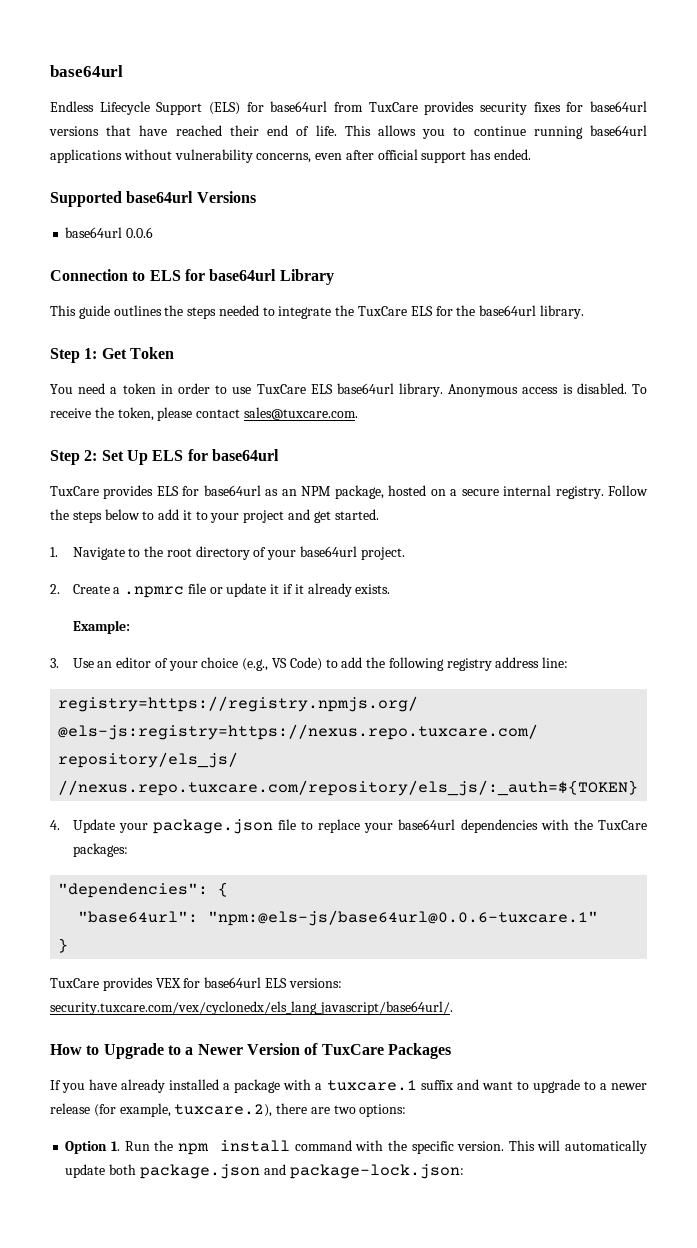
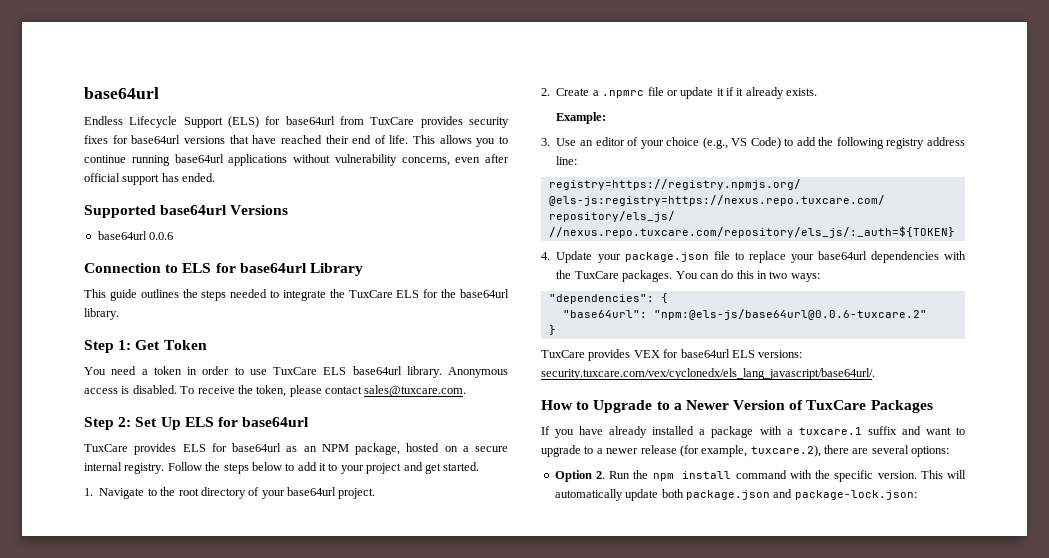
[72,843,128,857] packages: -> [622,270,820,282] packages. You can do this in two ways:
[208,910,599,926] "npm:@els-js/base64url@0.0.6-tuxcare.1" -> [653,309,927,320] "npm:@els-js/base64url@0.0.6-tuxcare.2"
[333,1105,356,1114] two -> [871,445,909,454] several
[111,1141,121,1151] 1. -> [595,471,605,479] 2.

